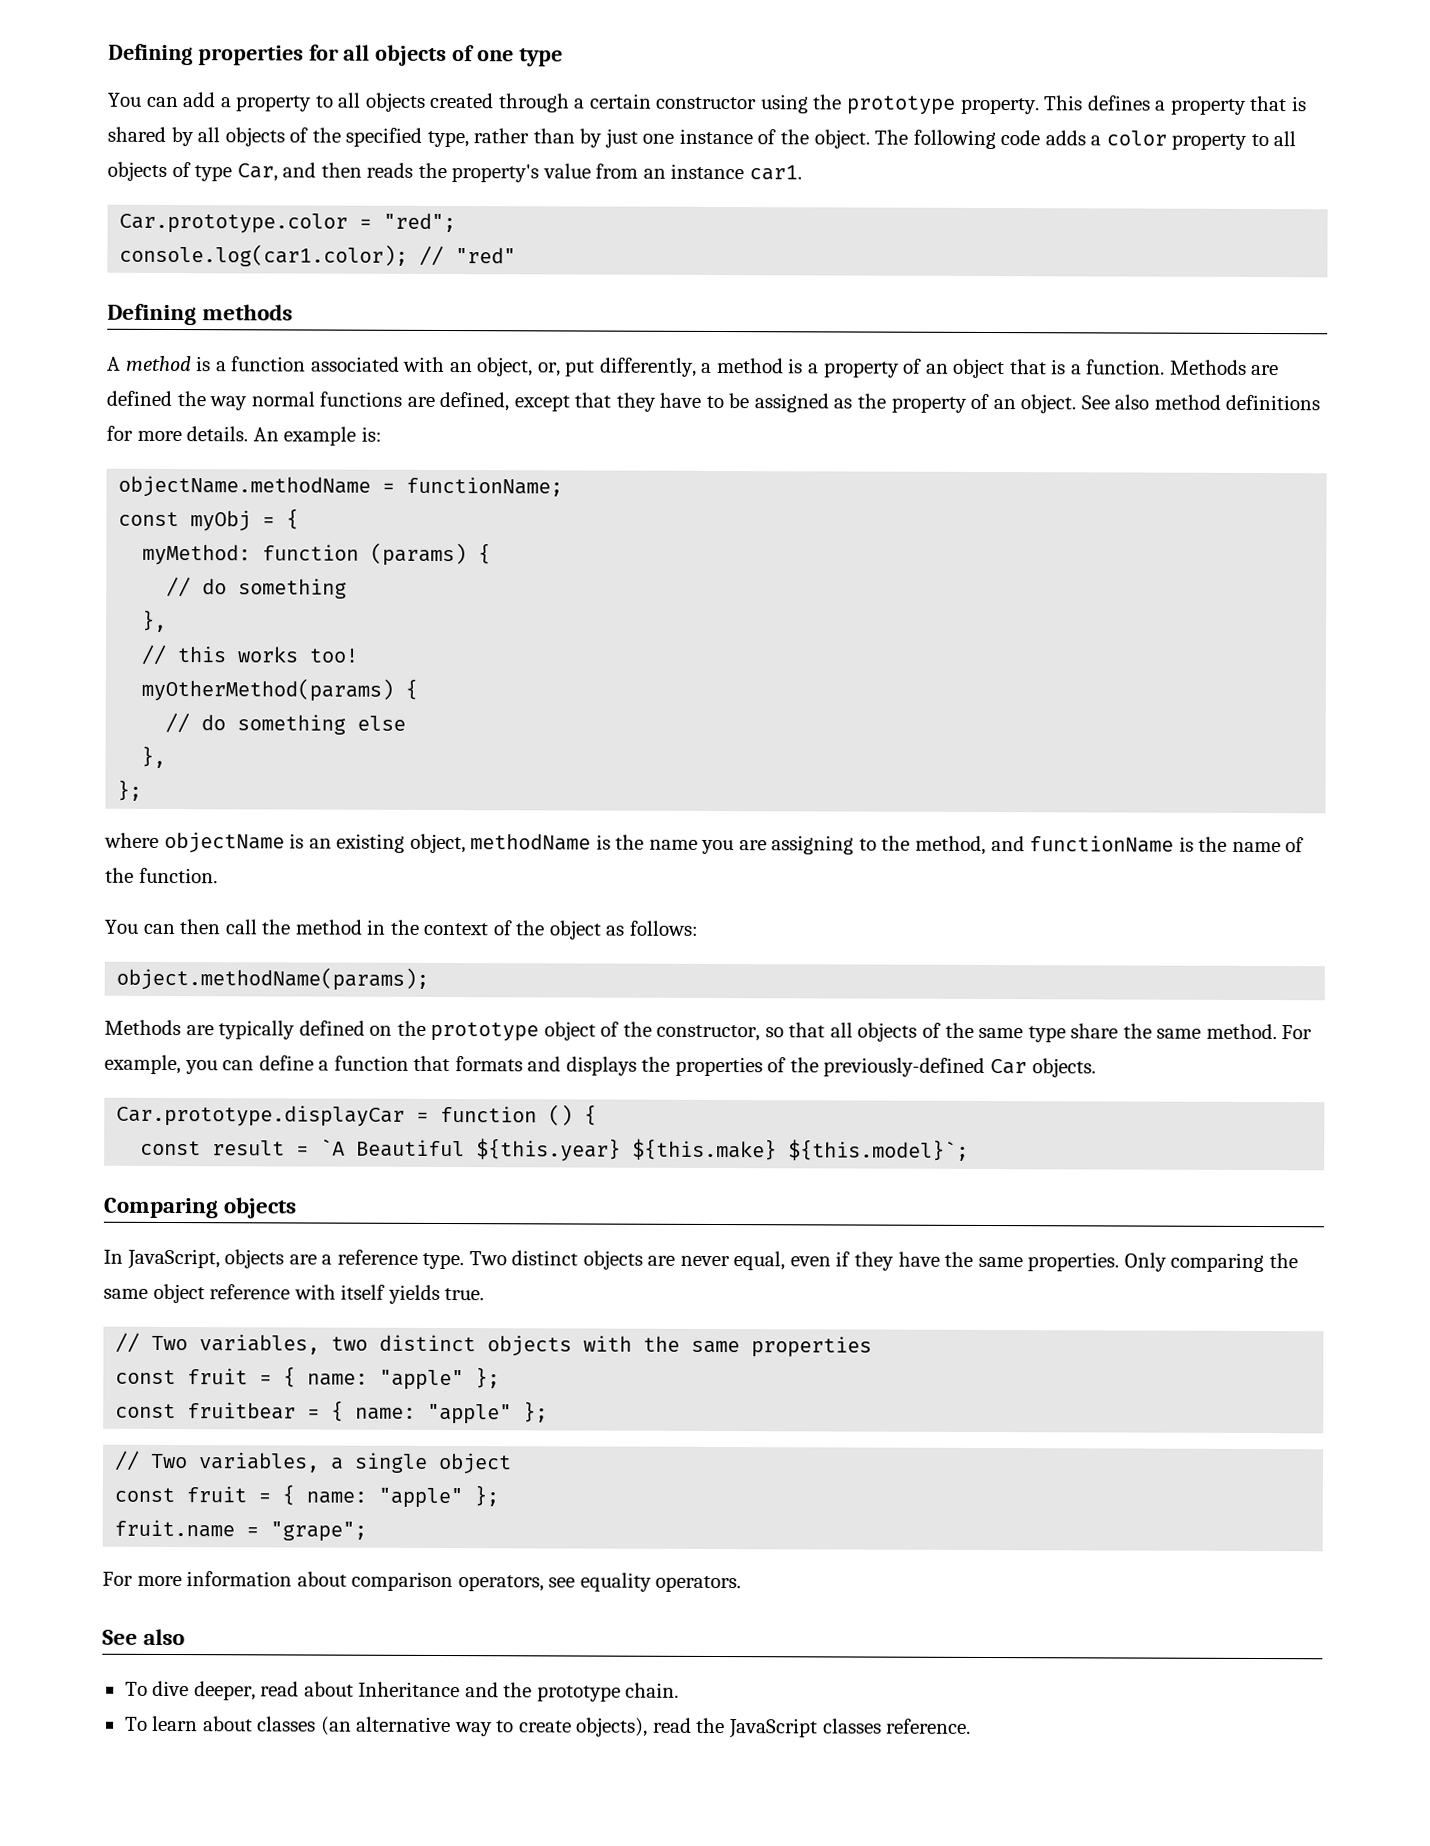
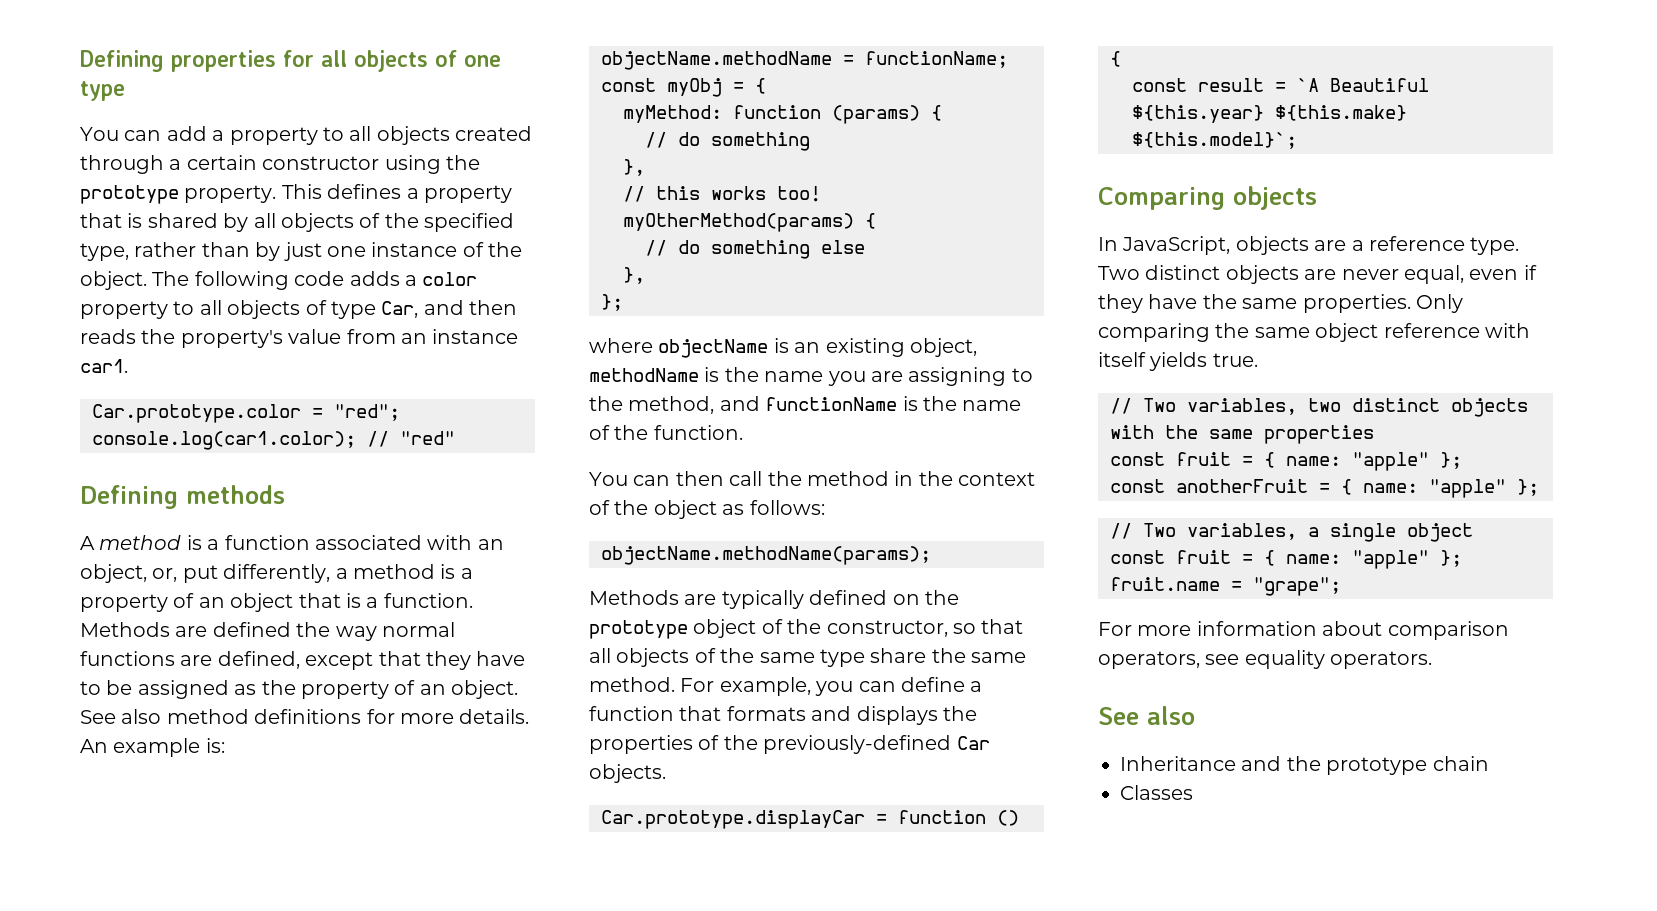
[116,966,430,991] object.methodName(params); -> [601,546,931,565] objectName.methodName(params);
[187,1402,297,1420] fruitbear -> [1176,479,1308,493] anotherFruit
[124,1680,680,1702] [124,1715,972,1739] To dive deeper, read about Inheritance and the prototype chain. // To learn about classes (an alternative way to create objects), read the JavaScript classes reference. -> [1120,756,1489,775] [1120,785,1193,800] Inheritance and the prototype chain // Classes

